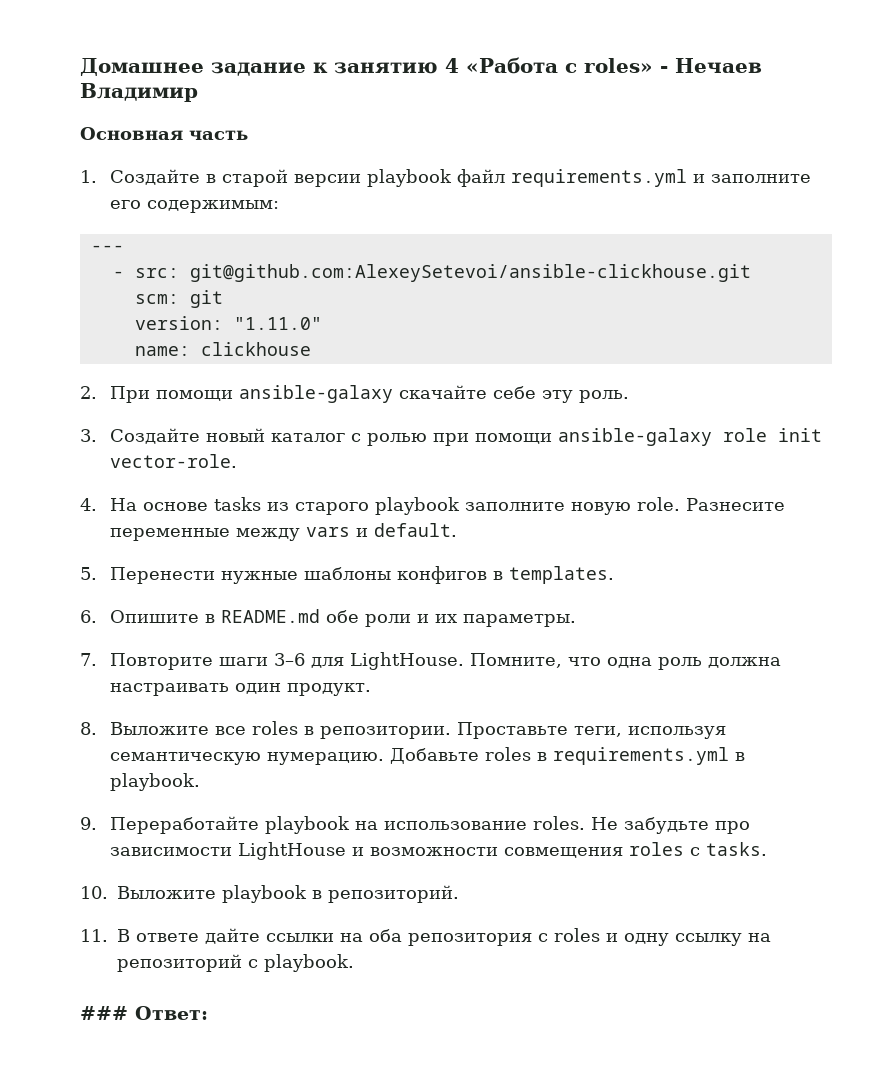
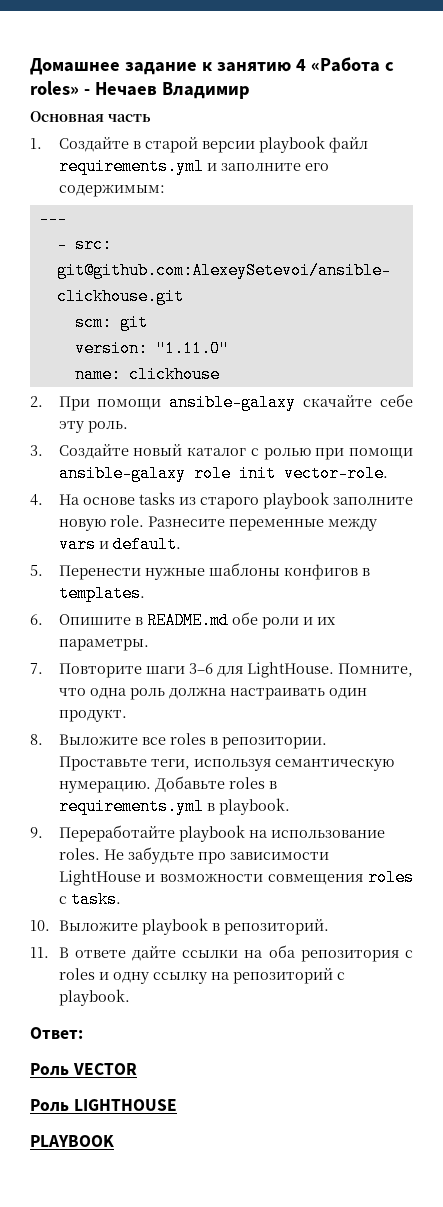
[80,1006,128,1020] ### -> (130, 997) none
(208, 1013) none -> [30,1063,137,1076] [30,1099,177,1112] [30,1135,114,1147] // Роль VECTOR // Роль LIGHTHOUSE // PLAYBOOK

